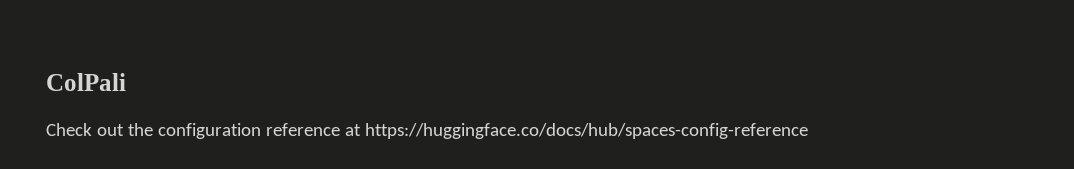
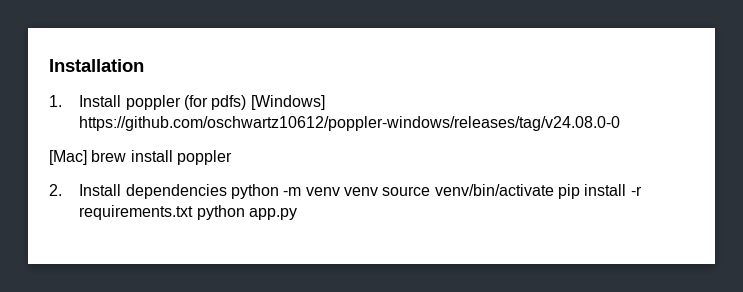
[46,73,126,91] [46,123,808,139] ColPali // Check out the configuration reference at https://huggingface.co/docs/hub/spaces-config-reference -> [49,59,144,72] [49,95,325,110] [79,116,621,131] [49,150,232,165] [49,184,642,199] [79,205,298,220] Installation // 1. Install poppler (for pdfs) [Windows] https://github.com/oschwartz10612/poppler-windows/releases/tag/v24.08.0-0 // [Mac] brew install poppler // 2. Install dependencies python -m venv venv source venv/bin/activate pip install -r requirements.txt python app.py

